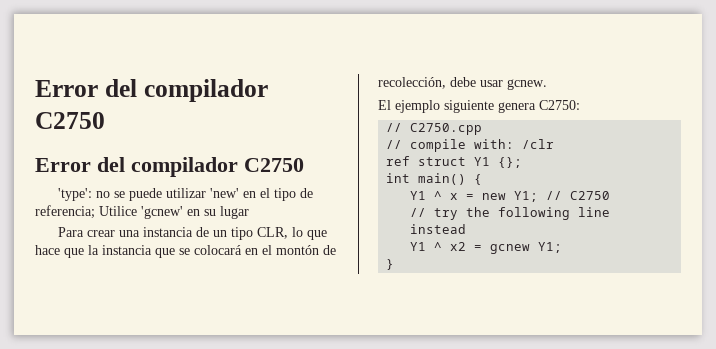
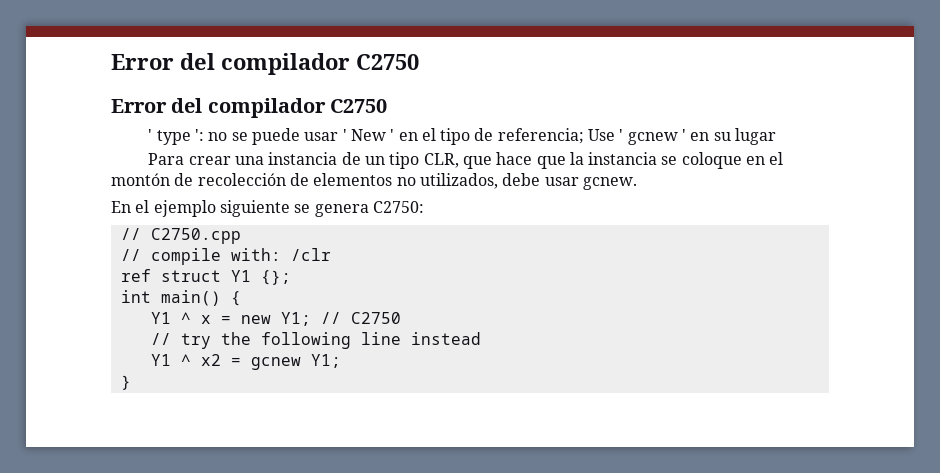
[57,188,239,201] 'type': no se puede utilizar 'new' -> [148,128,395,145] ' type ': no se puede usar ' New '
[99,206,183,219] Utilice 'gcnew' -> [588,129,687,145] Use ' gcnew '
[291,227,303,237] lo -> (459, 160) none
[155,245,242,258] que se colocará -> [661,152,742,169] se coloque
[378,77,446,89] recolección, -> [197,173,498,189] recolección de elementos no utilizados,
[378,100,391,110] El -> [111,200,150,213] En el
(494, 106) none -> [294,204,311,213] se

